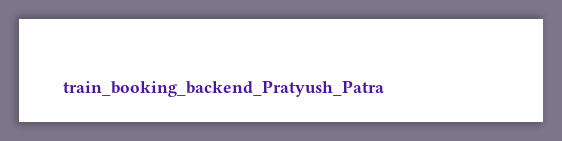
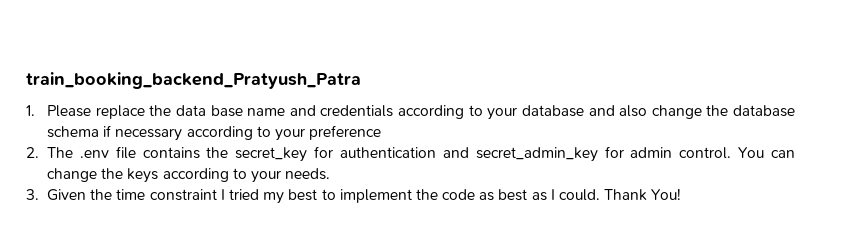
(384, 88) none -> [26,105,796,120] [47,125,382,141] [26,146,795,162] [47,168,331,183] [26,188,682,204] // 1. Please replace the data base name and credentials according to your database and also change the database schema if necessary according to your preference // 2. The .env file contains the secret_key for authentication and secret_admin_key for admin control. You can change the keys according to your needs. // 3. Given the time constraint I tried my best to implement the code as best as I could. Thank You!

